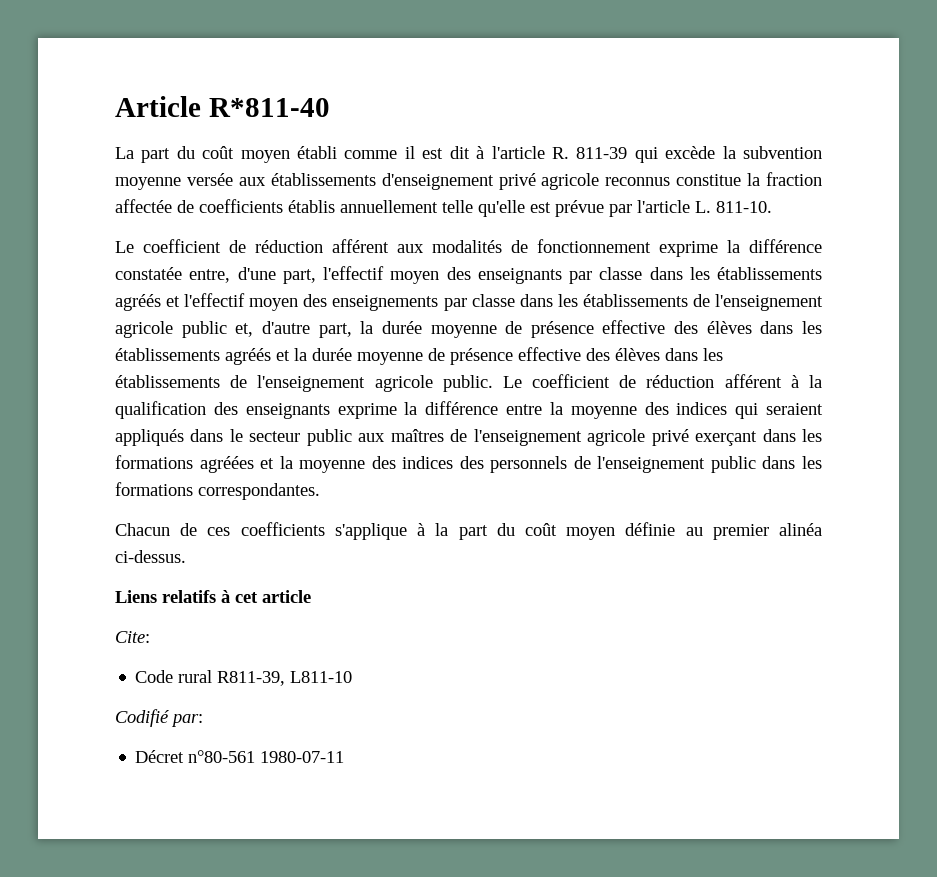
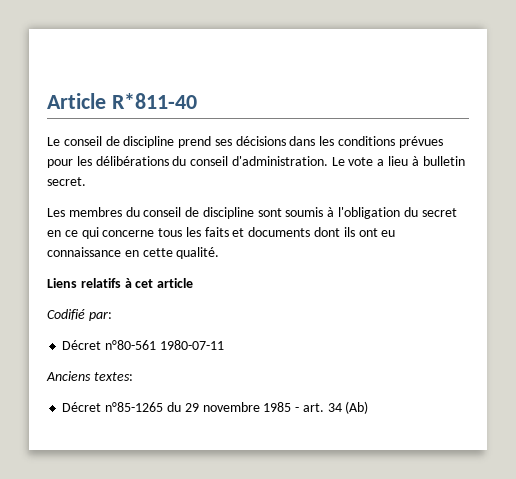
[115,146,822,163] [115,172,822,190] [115,199,772,217] [115,239,822,257] [115,266,822,284] [115,293,823,311] [115,320,822,338] [115,347,723,365] [115,374,822,392] [115,401,823,419] [115,429,822,446] [115,455,823,473] [115,482,320,500] [115,522,822,540] [115,550,186,563] La part du coût moyen établi comme il est dit à l'article R. 811-39 qui excède la subvention moyenne versée aux établissements d'enseignement privé agricole reconnus constitue la fraction affectée de coefficients établis annuellement telle qu'elle est prévue par l'article L. 811-10. // Le coefficient de réduction afférent aux modalités de fonctionnement exprime la différence constatée entre, d'une part, l'effectif moyen des enseignants par classe dans les établissements agréés et l'effectif moyen des enseignements par classe dans les établissements de l'enseignement agricole public et, d'autre part, la durée moyenne de présence effective des élèves dans les établissements agréés et la durée moyenne de présence effective des élèves dans les établissements de l'enseignement agricole public. Le coefficient de réduction afférent à la qualification des enseignants exprime la différence entre la moyenne des indices qui seraient appliqués dans le secteur public aux maîtres de l'enseignement agricole privé exerçant dans les formations agréées et la moyenne des indices des personnels de l'enseignement public dans les formations correspondantes. // Chacun de ces coefficients s'applique à la part du coût moyen définie au premier alinéa ci-dessus. -> [47,136,443,148] [47,156,465,168] [47,177,86,186] [47,207,457,219] [47,227,396,239] [47,247,220,259] Le conseil de discipline prend ses décisions dans les conditions prévues pour les délibérations du conseil d'administration. Le vote a lieu à bulletin secret. // Les membres du conseil de discipline sont soumis à l'obligation du secret en ce qui concerne tous les faits et documents dont ils ont eu connaissance en cette qualité.
[115,631,150,643] [135,670,353,686] // Cite: // Code rural R811-39, L811-10 -> (194, 283) none
(345, 757) none -> [46,371,133,381] [62,401,369,414] // Anciens textes: // Décret n°85-1265 du 29 novembre 1985 - art. 34 (Ab)

